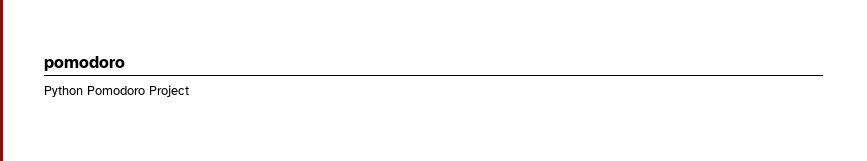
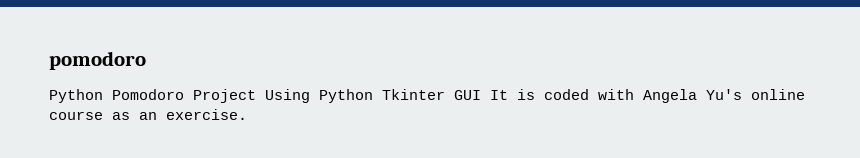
(189, 91) none -> [265,89,805,103] [49,109,247,120] Using Python Tkinter GUI It is coded with Angela Yu's online course as an exercise.

